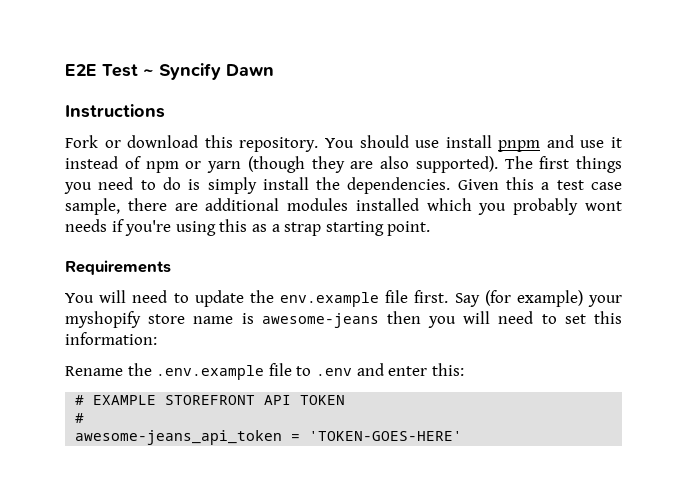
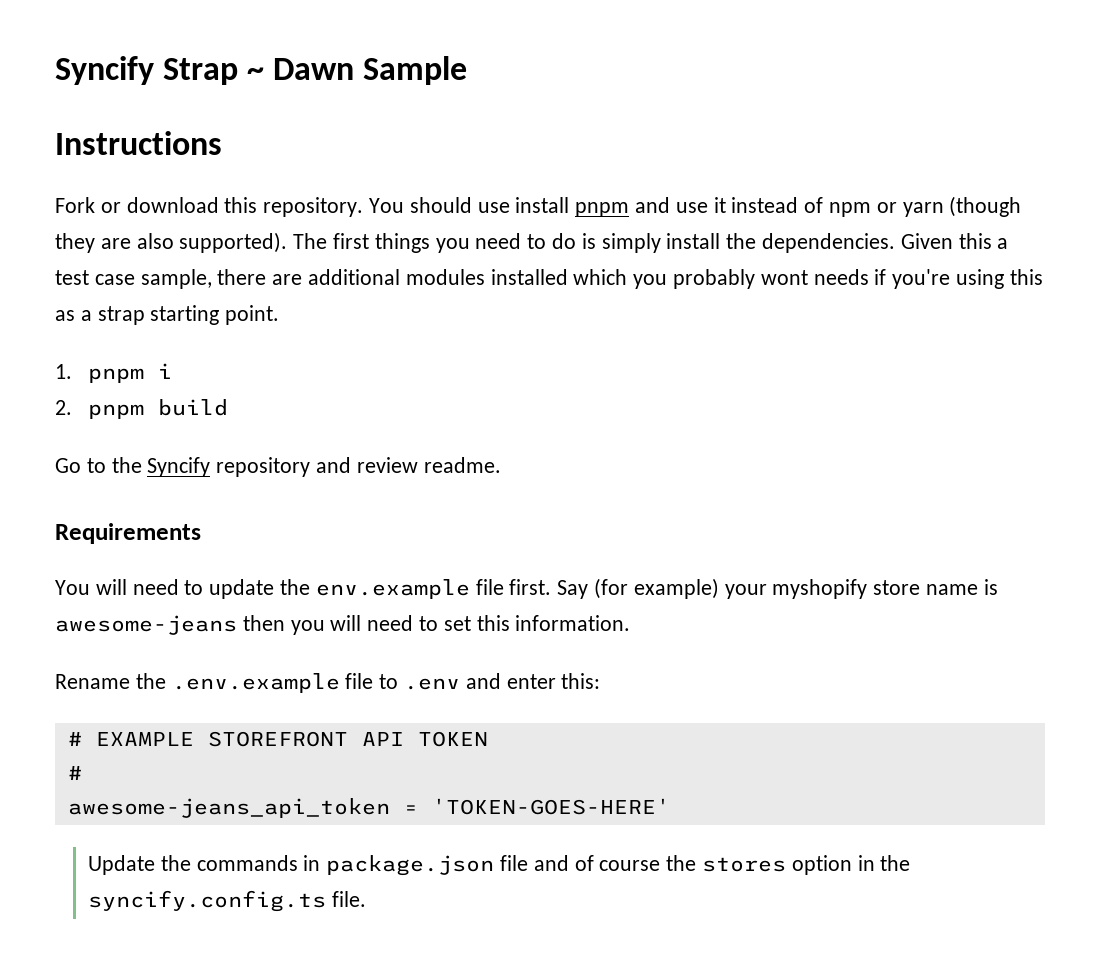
[65,63,221,80] E2E Test ~ Syncify -> [55,56,265,85] Syncify Strap ~
(274, 70) none -> [363,56,468,85] Sample
(431, 228) none -> [55,363,172,383] [55,399,228,419] [55,457,501,477] // 1. pnpm i // 2. pnpm build // Go to the Syncify repository and review readme.
[65,332,157,345] information: -> [515,615,631,631] information.
(463, 436) none -> [87,855,911,876] [87,890,366,912] // Update the commands in package.json file and of course the stores option in the syncify.config.ts file.

